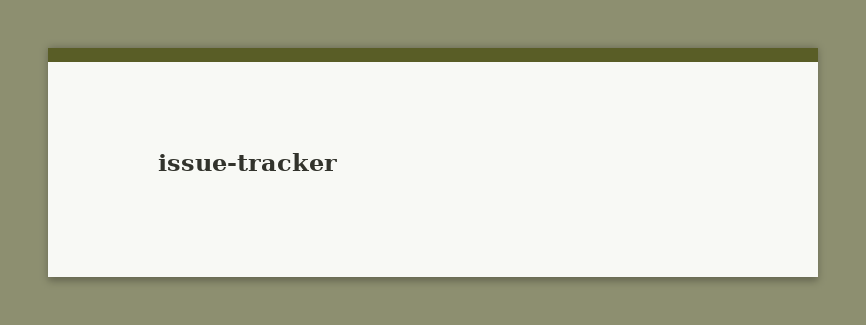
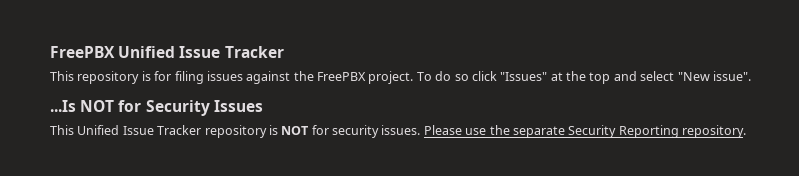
[158,153,337,171] issue-tracker -> [50,46,284,58] [50,71,751,84] [50,100,263,116] [50,125,746,138] FreePBX Unified Issue Tracker // This repository is for filing issues against the FreePBX project. To do so click "Issues" at the top and select "New issue". // ...Is NOT for Security Issues // This Unified Issue Tracker repository is NOT for security issues. Please use the separate Security Reporting repository.

